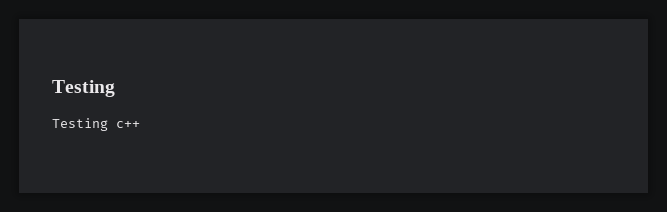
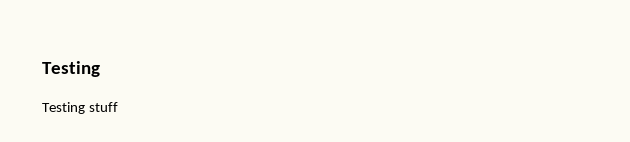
[116,121,140,128] c++ -> [88,102,118,112] stuff

